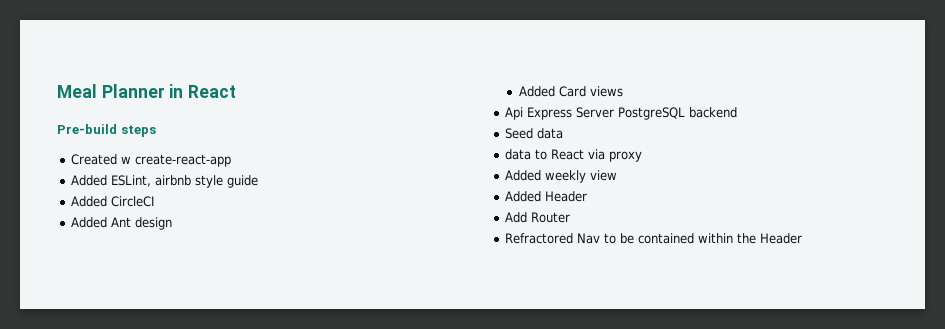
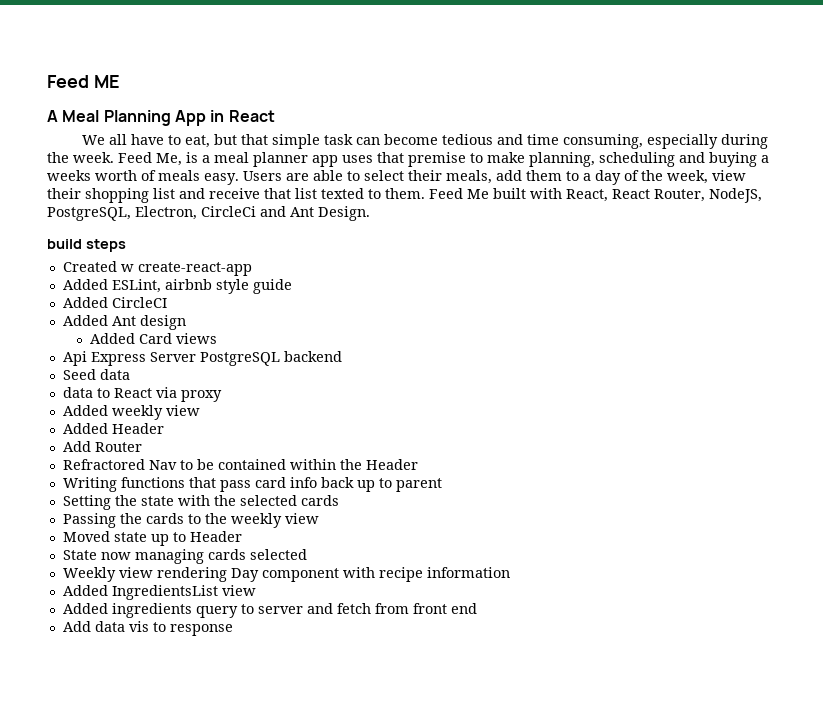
[57,84,237,98] [57,124,117,134] Meal Planner in React // Pre-build -> [47,75,120,88] [47,110,275,126] [82,134,769,149] [47,152,769,167] [47,170,746,185] [47,188,762,203] [47,206,370,221] [47,239,82,249] Feed ME // A Meal Planning App in React // We all have to eat, but that simple task can become tedious and time consuming, especially during the week. Feed Me, is a meal planner app uses that premise to make planning, scheduling and buying a weeks worth of meals easy. Users are able to select their meals, add them to a day of the week, view their shopping list and receive that list texted to them. Feed Me built with React, React Router, NodeJS, PostgreSQL, Electron, CircleCi and Ant Design. // build
(802, 238) none -> [62,477,442,492] [62,495,339,510] [62,513,319,528] [62,531,242,546] [62,549,307,564] [62,567,510,582] [62,585,256,600] [62,603,477,618] [62,621,233,636] // Writing functions that pass card info back up to parent // Setting the state with the selected cards // Passing the cards to the weekly view // Moved state up to Header // State now managing cards selected // Weekly view rendering Day component with recipe information // Added IngredientsList view // Added ingredients query to server and fetch from front end // Add data vis to response

